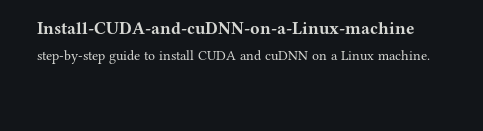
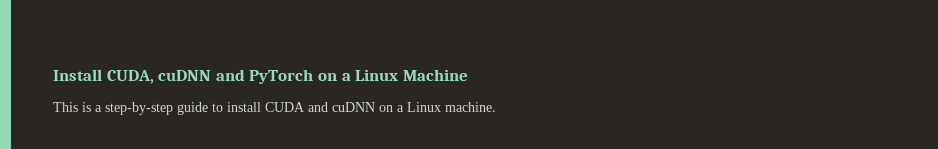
[37,21,415,35] Install-CUDA-and-cuDNN-on-a-Linux-machine // -> [53,69,468,84] [53,102,102,112] Install CUDA, cuDNN and PyTorch on a Linux Machine // This is a

